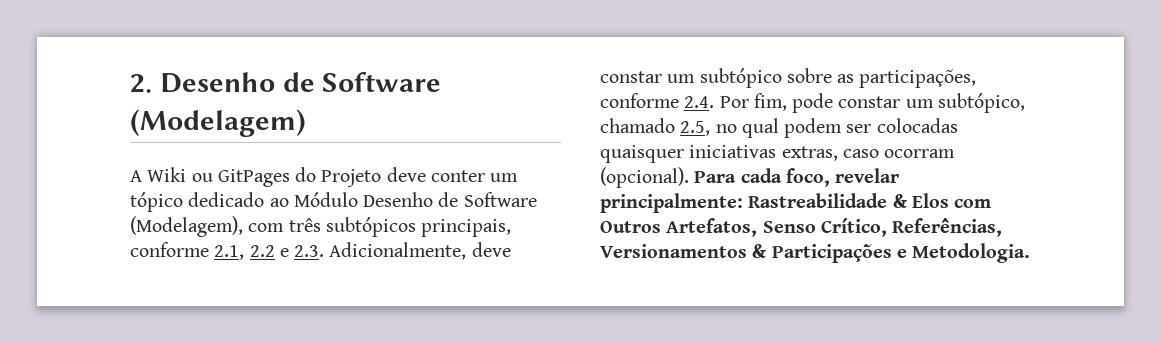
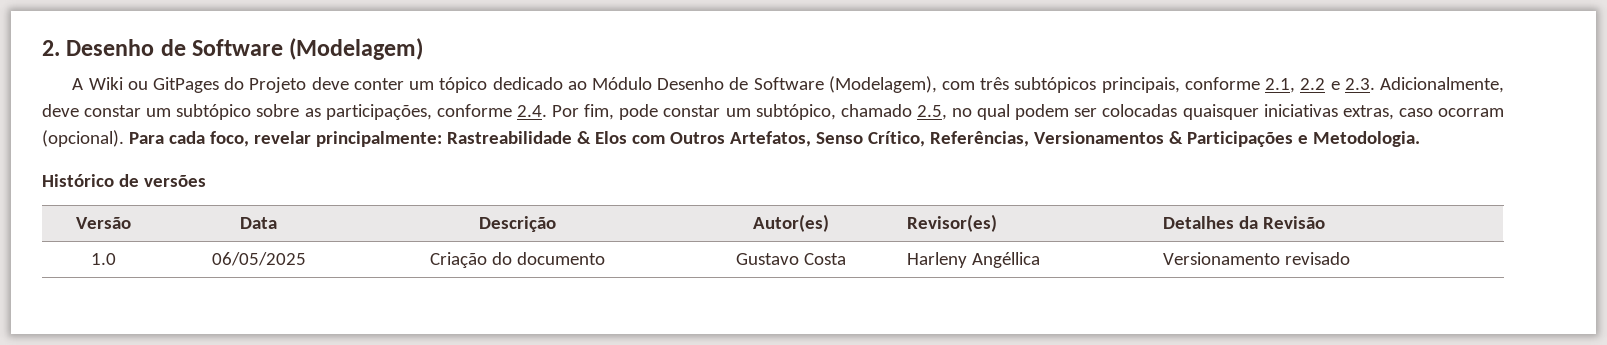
(1031, 253) none -> [42,174,206,187] [76,217,131,229] [240,217,277,229] [479,216,556,232] [753,214,830,232] [907,214,998,232] [1163,216,1326,229] [91,253,116,265] [211,252,306,266] [430,252,605,268] [736,253,846,265] [907,252,1041,268] [1163,252,1351,265] // Histórico de versões // Versão | Data | Descrição | Autor(es) | Revisor(es) | Detalhes da Revisão // 1.0 | 06/05/2025 | Criação do documento | Gustavo Costa | Harleny Angéllica | Versionamento revisado

